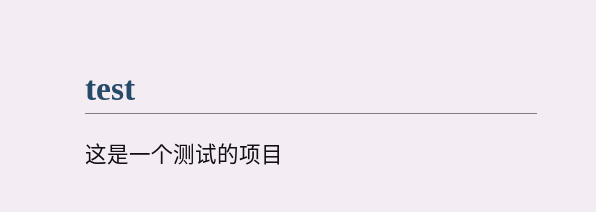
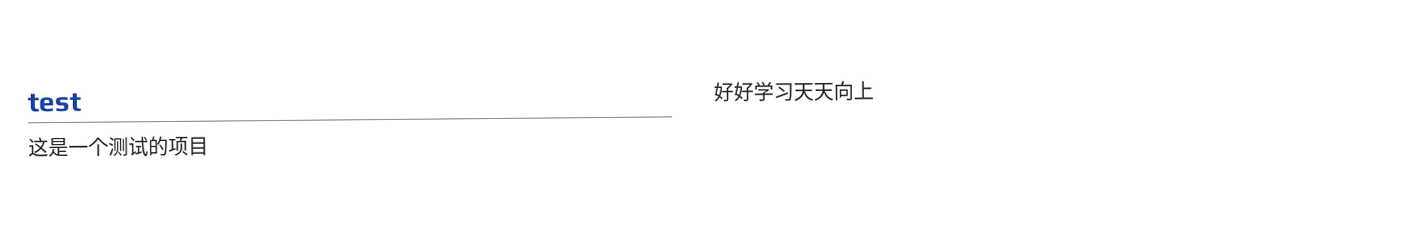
(283, 155) none -> [713,80,874,102] // 好好学习天天向上

